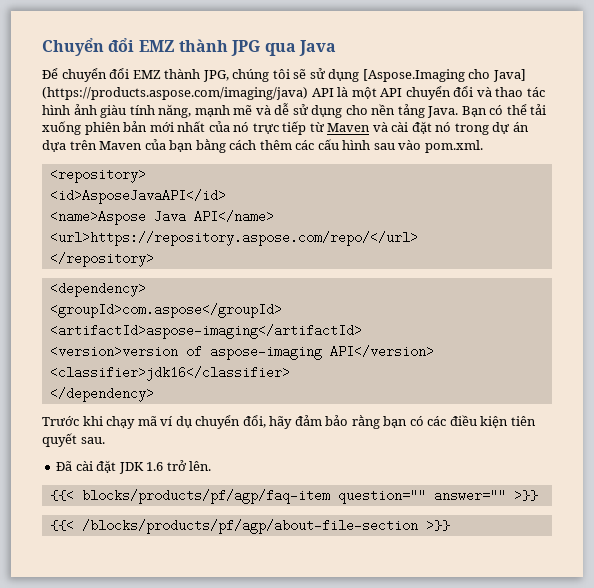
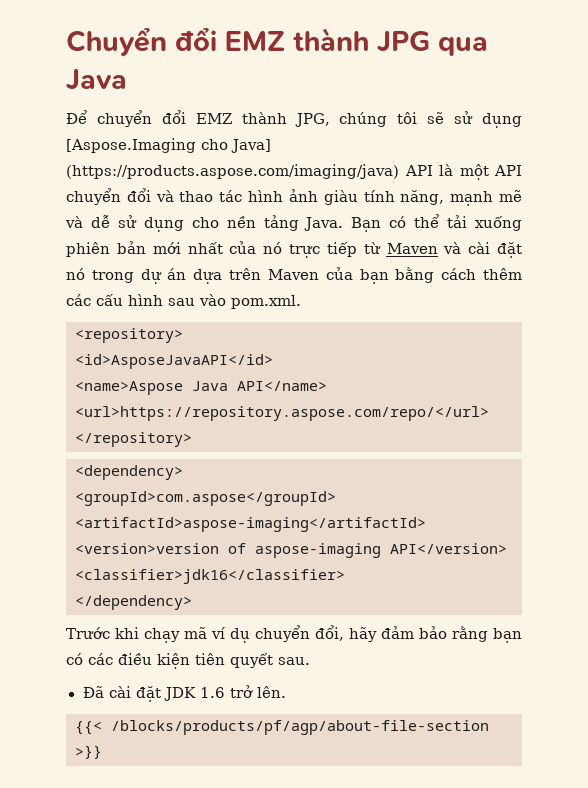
[49,489,538,504] // {{< blocks/products/pf/agp/faq-item question="" answer="" >}} -> (286, 692) none

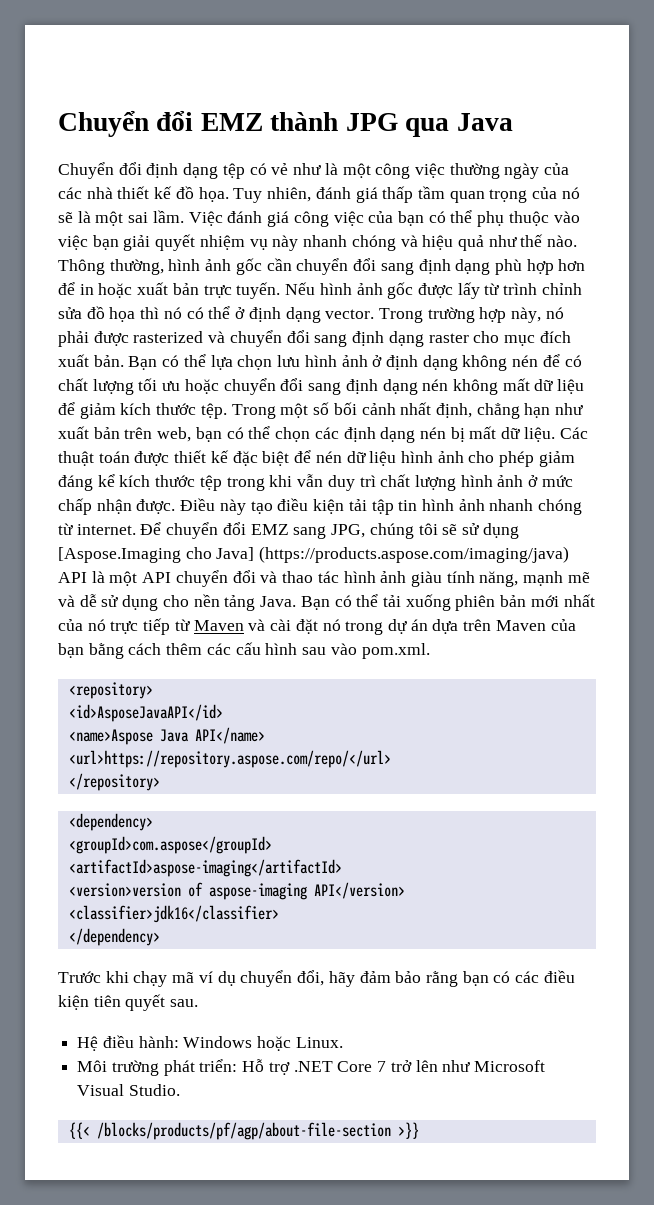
(127, 80) none -> [58,162,570,179] [58,186,580,203] [58,210,580,227] [58,234,578,251] [58,258,586,275] [58,282,582,299] [58,306,564,323] [58,330,571,347] [58,354,582,371] [58,378,585,395] [58,402,584,419] [58,426,588,443] [58,450,575,467] [58,474,573,491] [58,498,583,515] [58,523,136,535] Chuyển đổi định dạng tệp có vẻ như là một công việc thường ngày của các nhà thiết kế đồ họa. Tuy nhiên, đánh giá thấp tầm quan trọng của nó sẽ là một sai lầm. Việc đánh giá công việc của bạn có thể phụ thuộc vào việc bạn giải quyết nhiệm vụ này nhanh chóng và hiệu quả như thế nào. Thông thường, hình ảnh gốc cần chuyển đổi sang định dạng phù hợp hơn để in hoặc xuất bản trực tuyến. Nếu hình ảnh gốc được lấy từ trình chỉnh sửa đồ họa thì nó có thể ở định dạng vector. Trong trường hợp này, nó phải được rasterized và chuyển đổi sang định dạng raster cho mục đích xuất bản. Bạn có thể lựa chọn lưu hình ảnh ở định dạng không nén để có chất lượng tối ưu hoặc chuyển đổi sang định dạng nén không mất dữ liệu để giảm kích thước tệp. Trong một số bối cảnh nhất định, chẳng hạn như xuất bản trên web, bạn có thể chọn các định dạng nén bị mất dữ liệu. Các thuật toán được thiết kế đặc biệt để nén dữ liệu hình ảnh cho phép giảm đáng kể kích thước tệp trong khi vẫn duy trì chất lượng hình ảnh ở mức chấp nhận được. Điều này tạo điều kiện tải tập tin hình ảnh nhanh chóng từ internet.
[241,112,287,124] thành -> [293,526,327,539] sang
[82,685,286,702] Đã cài đặt JDK 1.6 trở lên. -> [77,1035,343,1051] [77,1059,545,1076] [77,1084,180,1096] Hệ điều hành: Windows hoặc Linux. // Môi trường phát triển: Hỗ trợ .NET Core 7 trở lên như Microsoft Visual Studio.

